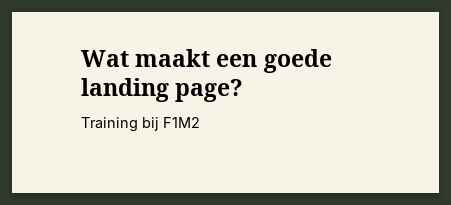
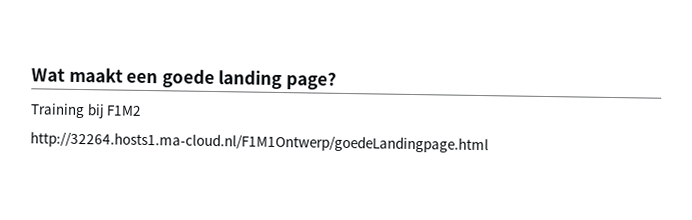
(200, 122) none -> [30,131,489,154] // http://32264.hosts1.ma-cloud.nl/F1M1Ontwerp/goedeLandingpage.html

